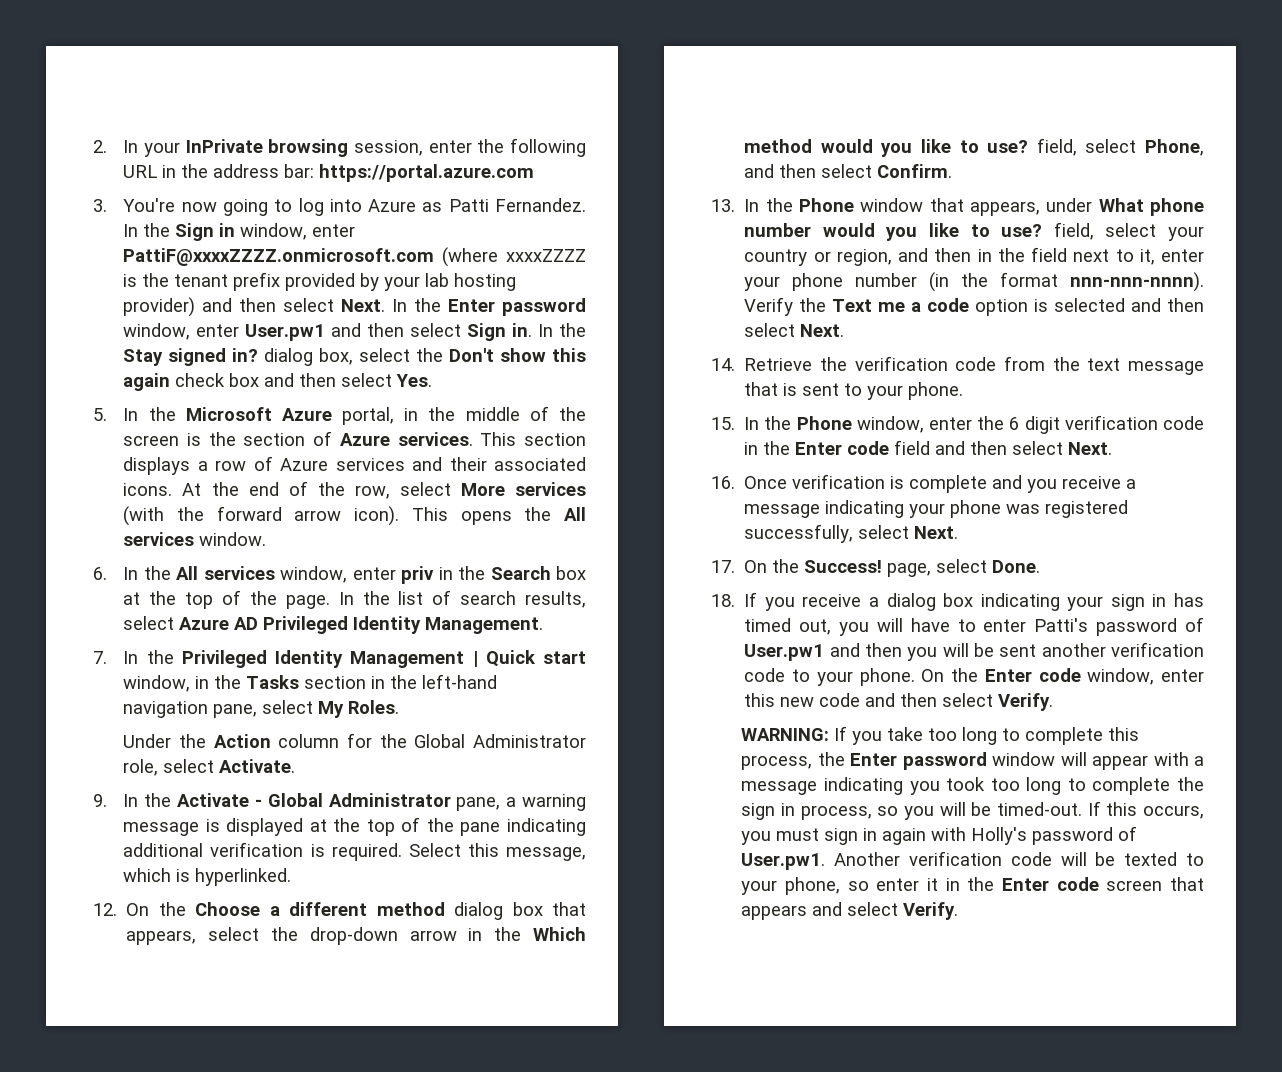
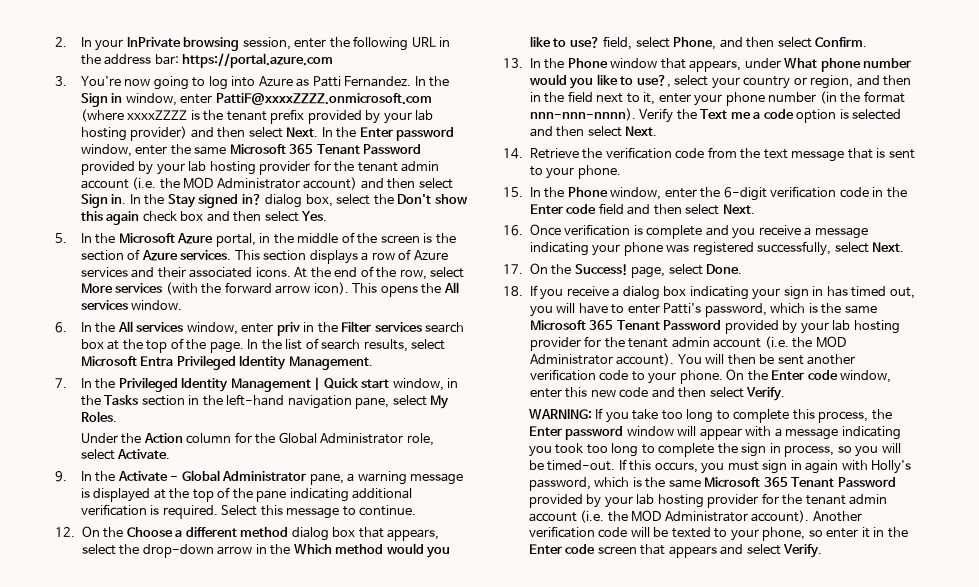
[245,324,326,341] User.pw1 -> [170,144,422,155] [80,160,440,175] [80,177,358,190] the same Microsoft 365 Tenant Password provided by your lab hosting provider for the tenant admin account (i.e. the MOD Administrator account)
[490,566,551,580] Search -> [341,321,465,333] Filter services search
[179,617,259,630] Azure AD -> [80,356,174,366] Microsoft Entra
[505,847,586,861] [123,868,292,886] message, which is hyperlinked. -> [286,505,417,519] message to continue.
[1001,222,1094,240] use? field, -> [636,75,671,88] use?,
[1009,416,1060,434] 6 digit -> [723,187,767,201] 6-digit
[1096,617,1204,636] [744,643,969,661] password of User.pw1 and then you will -> [704,303,877,317] [529,320,900,334] [529,336,846,351] [529,353,756,366] password, which is the same Microsoft 365 Tenant Password provided by your lab hosting provider for the tenant admin account (i.e. the MOD Administrator account). You will then
[1032,826,1138,845] [741,853,826,870] password of User.pw1. -> [528,477,896,491] [528,493,888,508] [528,510,810,523] password, which is the same Microsoft 365 Tenant Password provided by your lab hosting provider for the tenant admin account (i.e. the MOD Administrator account).

